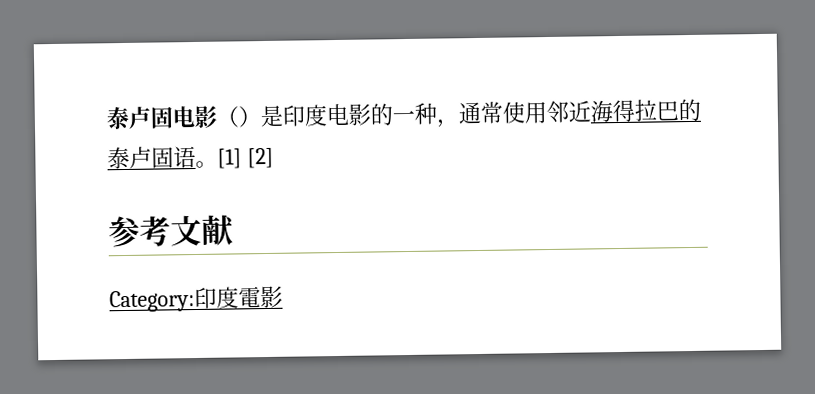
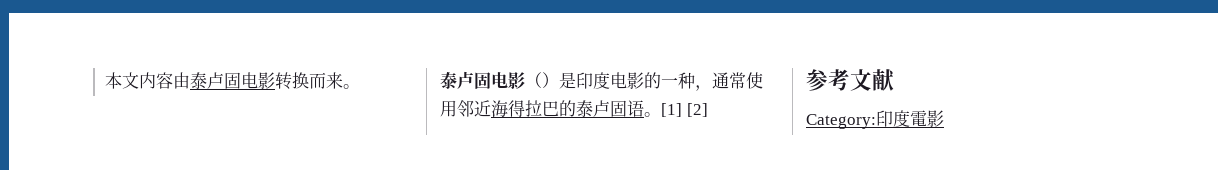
(106, 118) none -> [104,72,360,90] 本文内容由泰卢固电影转换而来。 //

